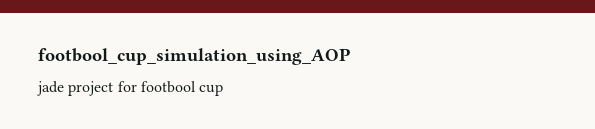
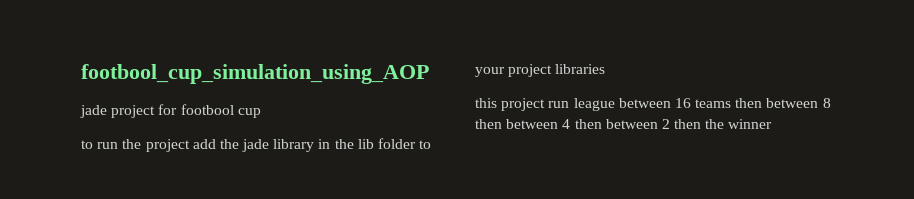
(224, 90) none -> [81,138,432,152] [475,64,606,77] [475,98,831,111] [475,119,773,129] // to run the project add the jade library in the lib folder to your project libraries // this project run league between 16 teams then between 8 then between 4 then between 2 then the winner

